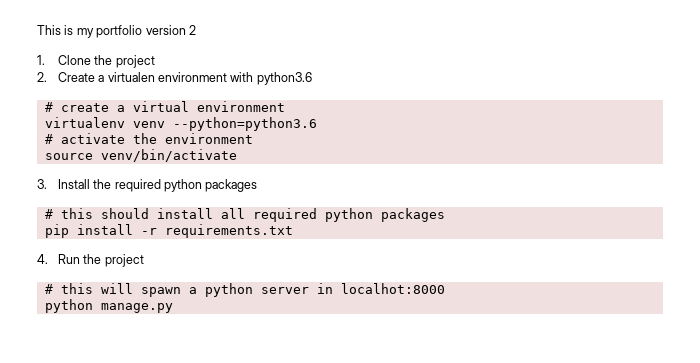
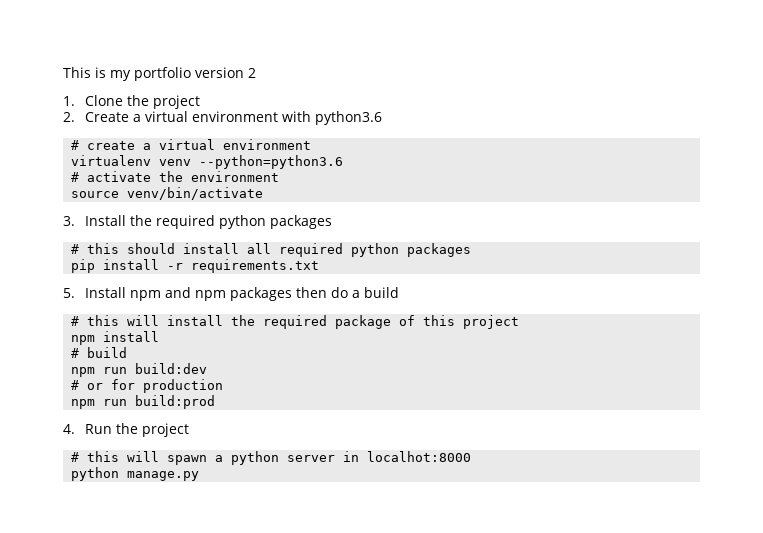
[107,72,155,82] virtualen -> [144,111,188,122] virtual
(293, 231) none -> [63,287,399,301] [71,315,520,329] [71,331,160,345] [71,347,128,358] [71,363,208,377] [71,379,224,393] [71,395,216,409] // 5. Install npm and npm packages then do a build // # this will install the required package of this project // npm install // # build // npm run build:dev // # or for production // npm run build:prod

